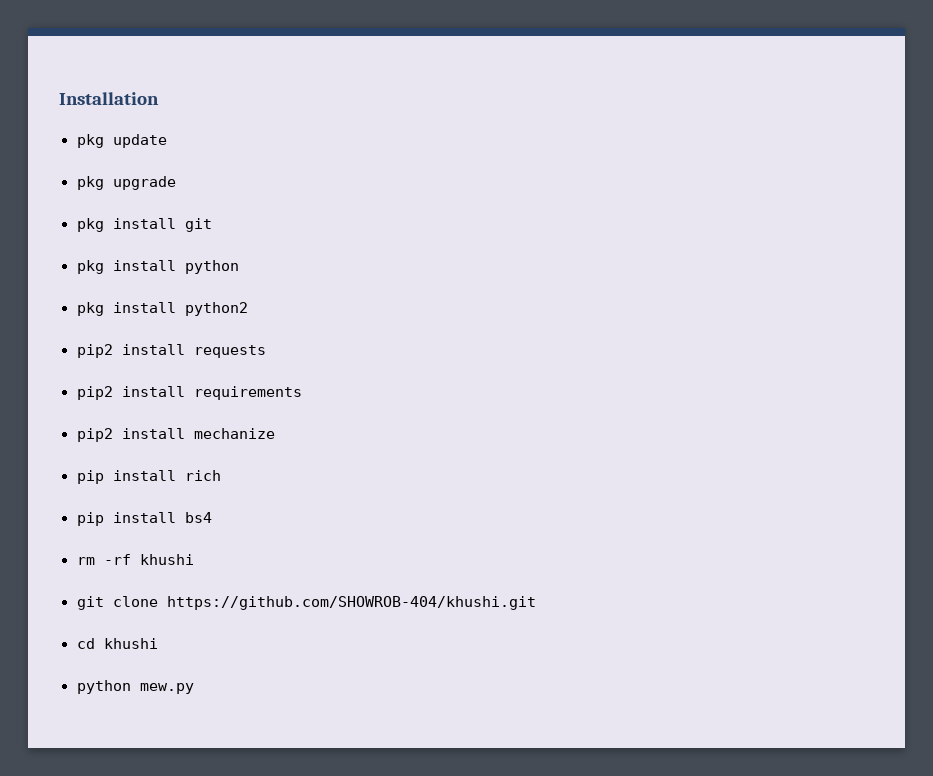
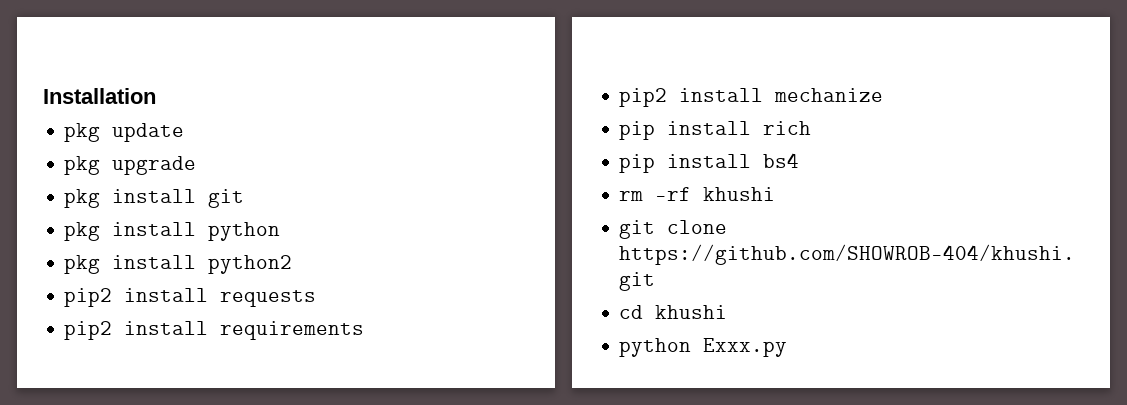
[139,683,194,694] mew.py -> [702,338,787,357] Exxx.py

